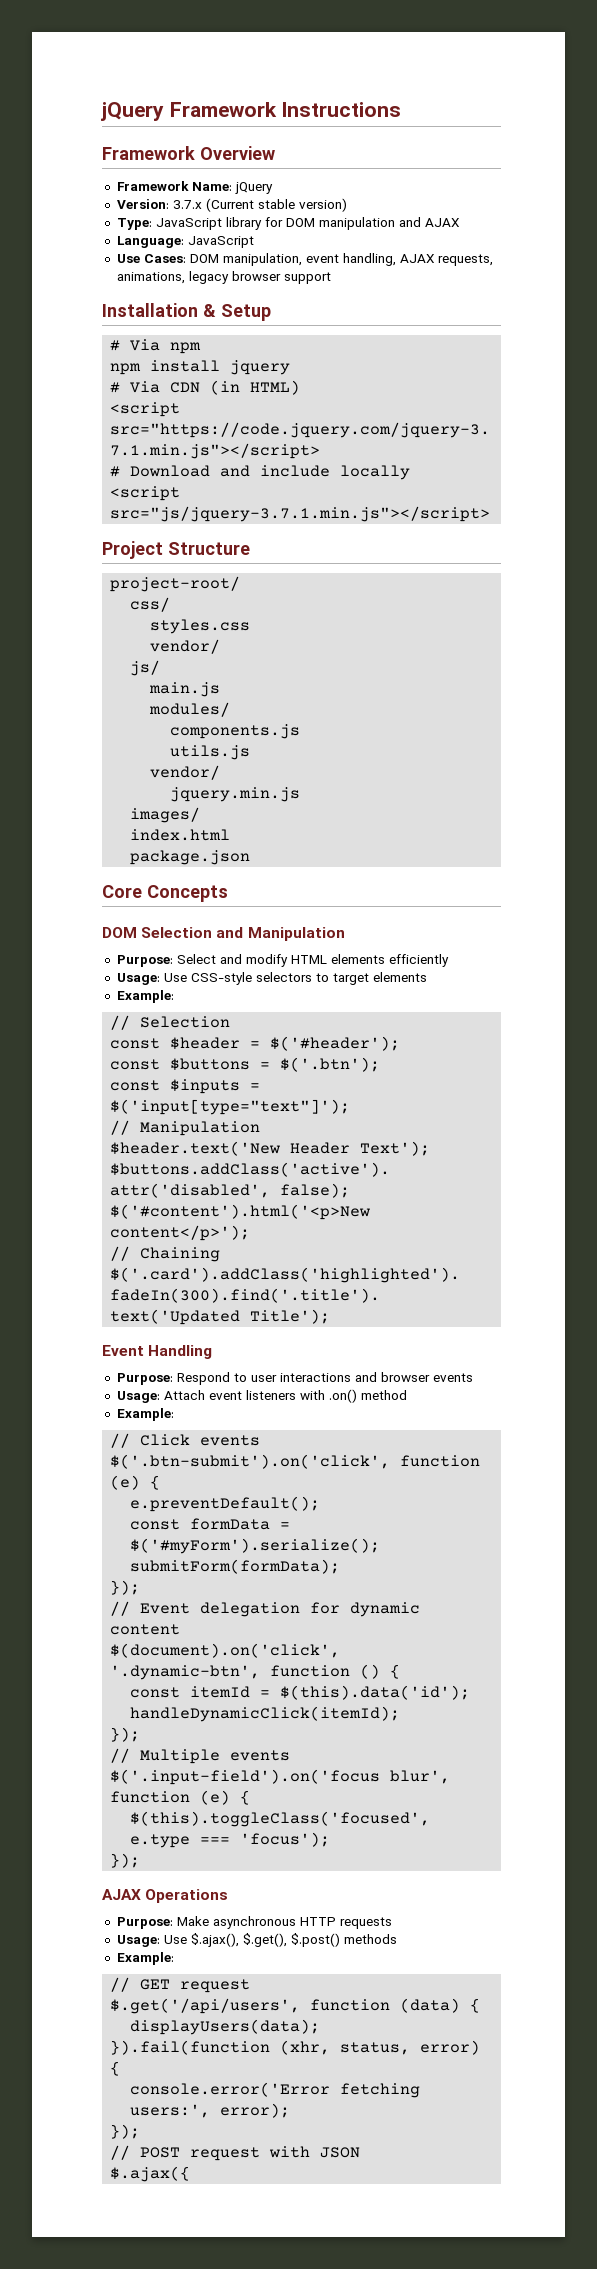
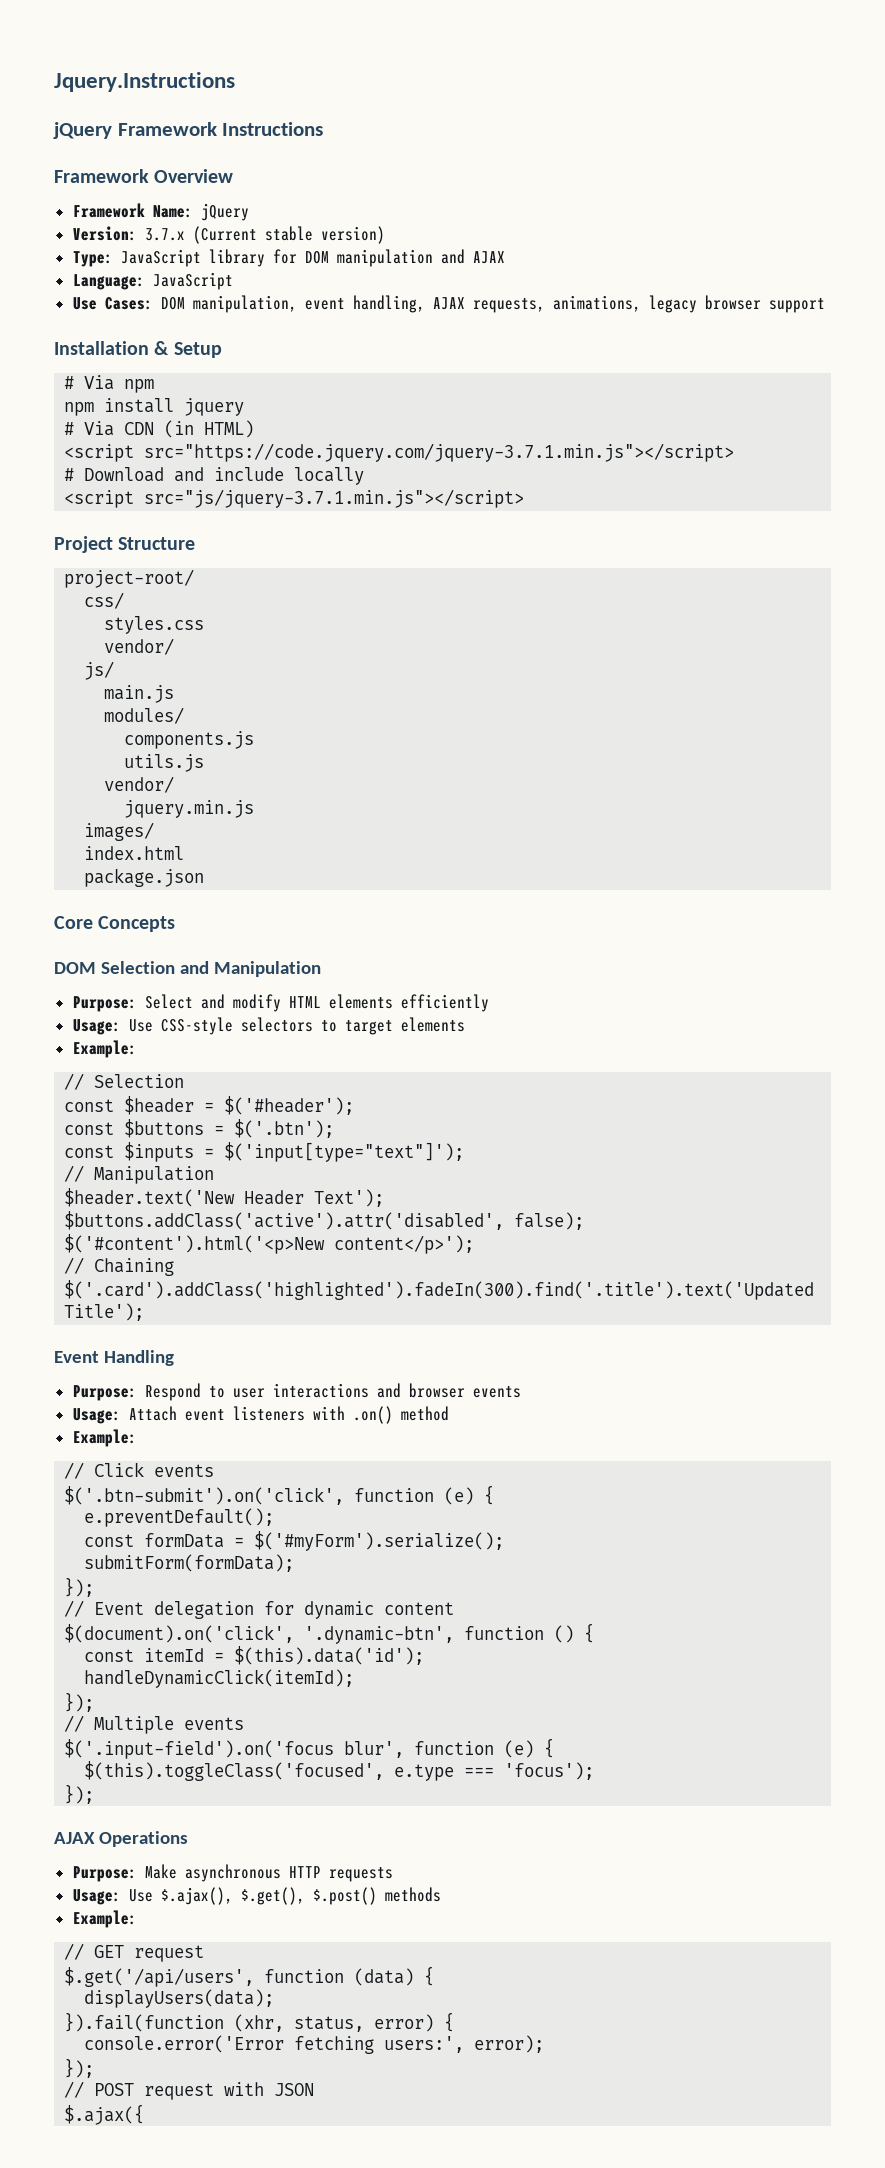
(101, 111) none -> [54,72,235,92] Jquery.Instructions //

